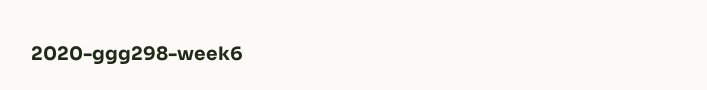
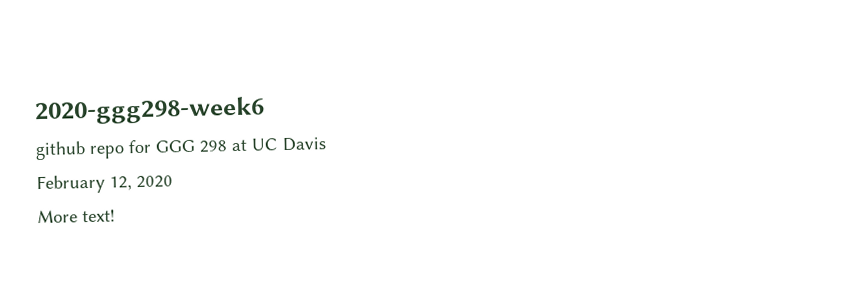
(243, 55) none -> [35,137,326,161] [36,174,173,195] [37,209,115,224] // github repo for GGG 298 at UC Davis // February 12, 2020 // More text!

